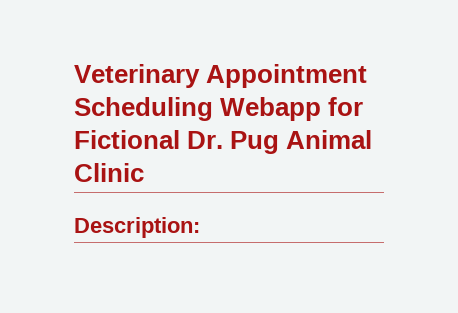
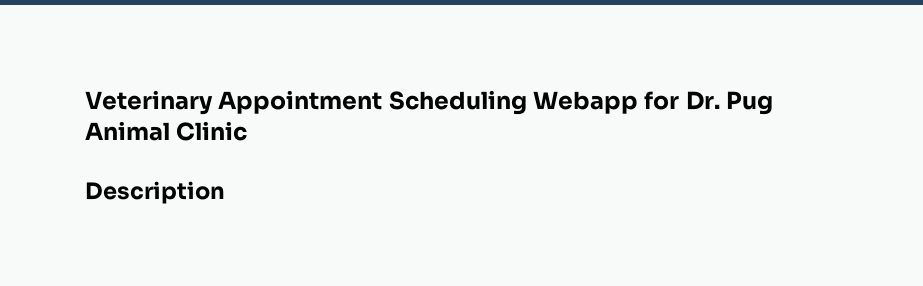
[74,130,180,149] Fictional -> (680, 100) none
[74,217,200,238] Description: -> [85,181,225,204] Description

